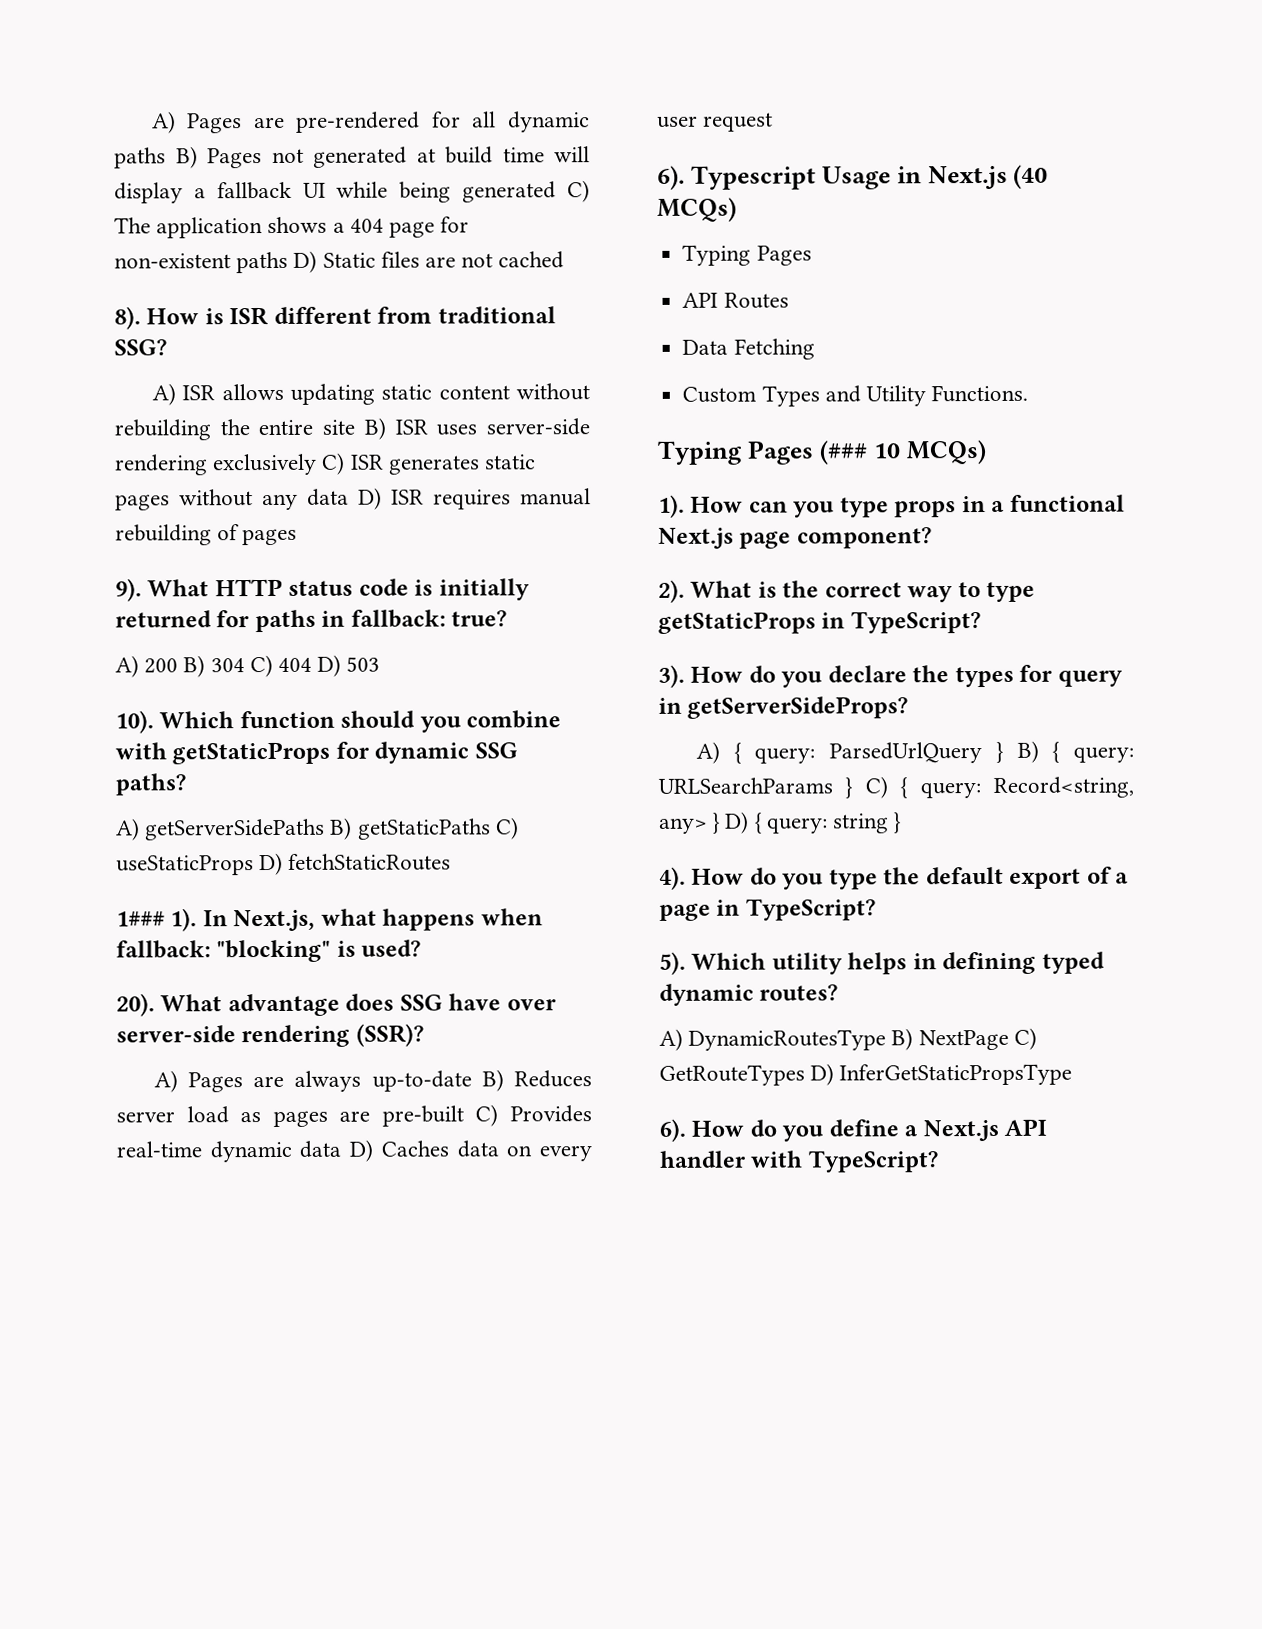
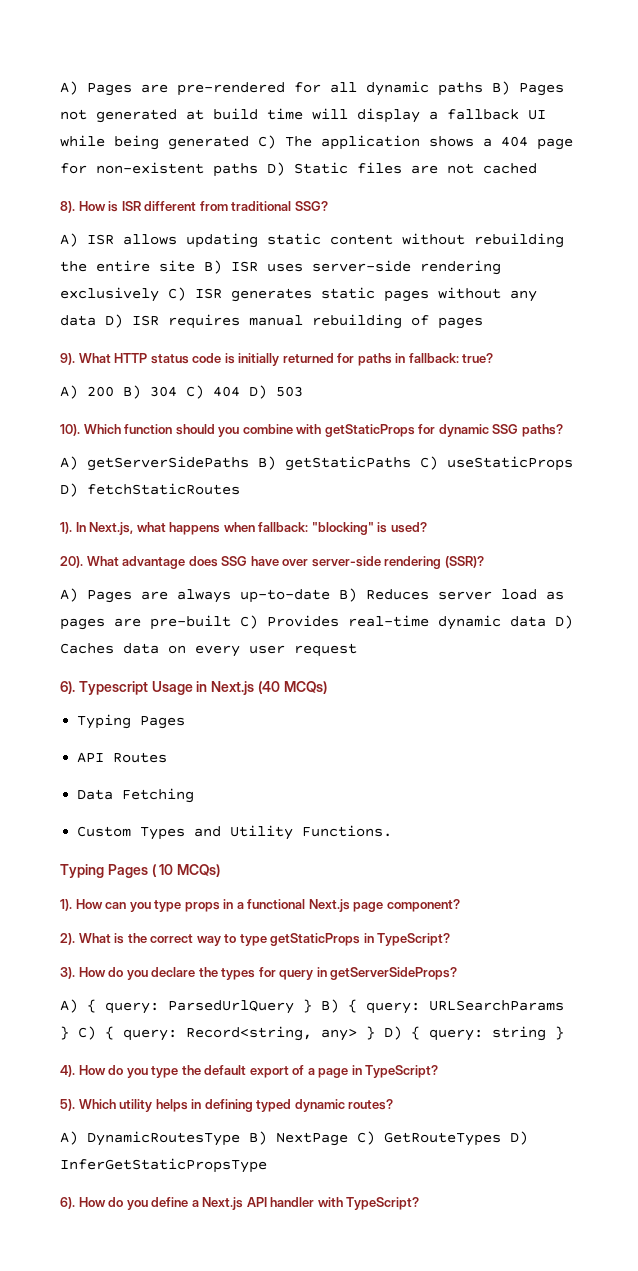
[116,911,165,927] 1### -> (240, 489) none
[818,440,868,465] (### -> [151,864,157,877] (

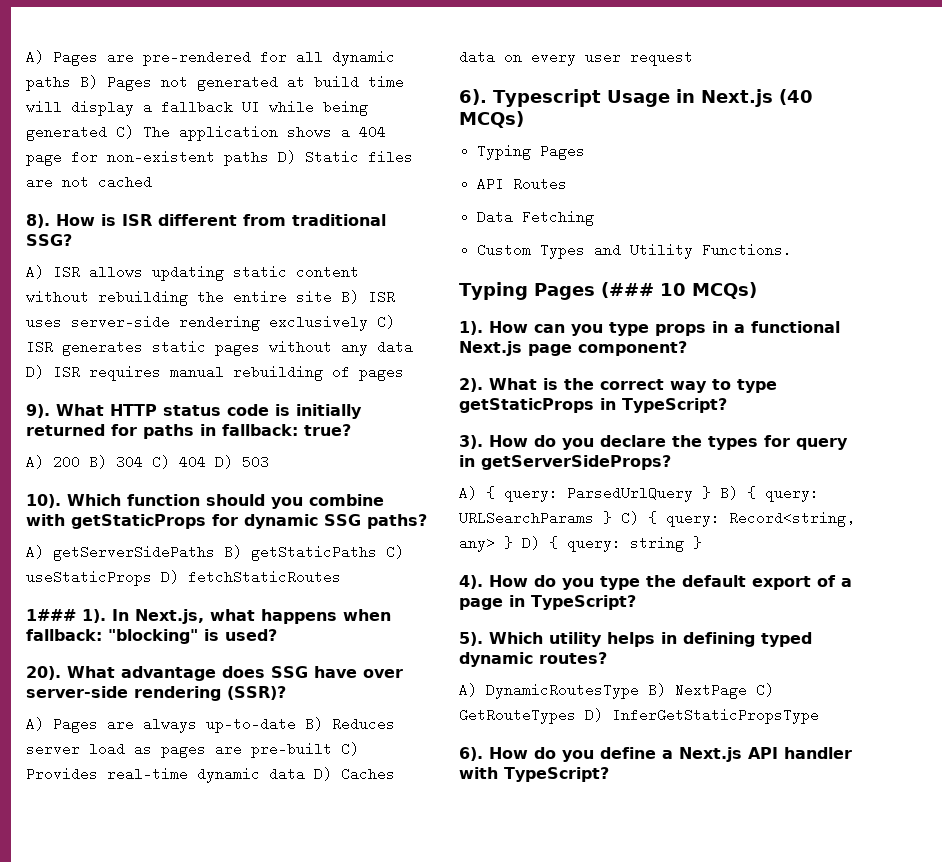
(240, 489) none -> [26,609,76,621] 1###
[151,864,157,877] ( -> [600,282,654,298] (###

